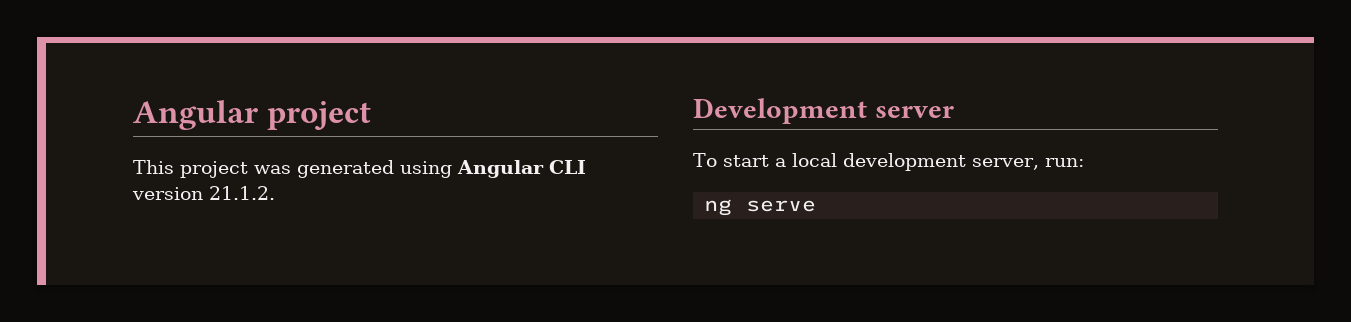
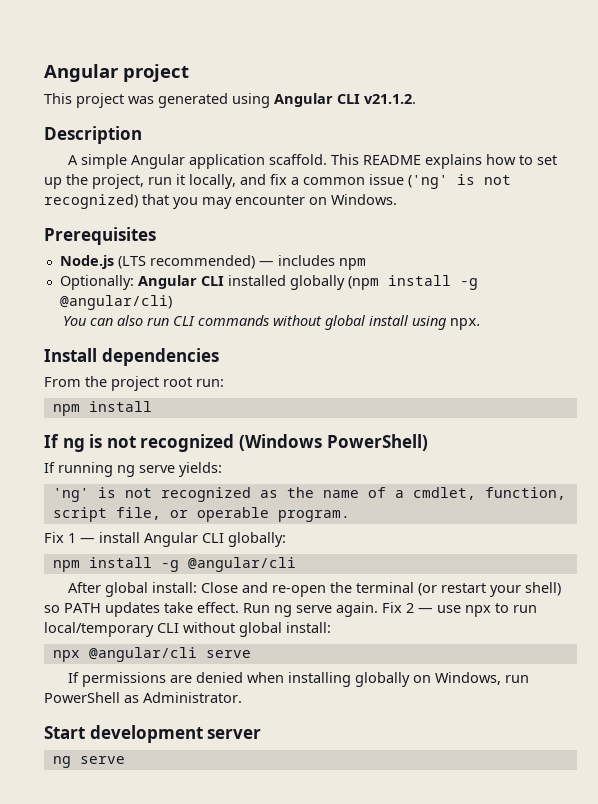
[132,186,275,200] [693,98,954,124] [693,153,1084,171] version 21.1.2. // Development server // To start a local development server, run: -> [364,94,416,104] [44,126,142,144] [67,154,557,169] [44,174,511,189] [44,194,397,209] [44,227,156,245] [59,255,366,270] [59,275,478,290] [59,295,172,310] [63,315,482,330] [44,348,219,366] [44,376,224,391] [52,401,152,416] [44,434,428,452] [44,462,222,477] [52,487,566,502] [52,507,350,522] [44,532,286,547] [52,557,296,572] [67,582,561,597] [44,602,537,617] [44,622,331,637] [52,647,251,662] [67,672,529,687] [44,692,242,703] [44,725,262,743] v21.1.2. // Description // A simple Angular application scaffold. This README explains how to set up the project, run it locally, and fix a common issue ('ng' is not recognized) that you may encounter on Windows. // Prerequisites // Node.js (LTS recommended) — includes npm // Optionally: Angular CLI installed globally (npm install -g @angular/cli) // You can also run CLI commands without global install using npx. // Install dependencies // From the project root run: // npm install // If ng is not recognized (Windows PowerShell) // If running ng serve yields: // 'ng' is not recognized as the name of a cmdlet, function, script file, or operable program. // Fix 1 — install Angular CLI globally: // npm install -g @angular/cli // After global install: Close and re-open the terminal (or restart your shell) so PATH updates take effect. Run ng serve again. Fix 2 — use npx to run local/temporary CLI without global install: // npx @angular/cli serve // If permissions are denied when installing globally on Windows, run PowerShell as Administrator. // Start development server

